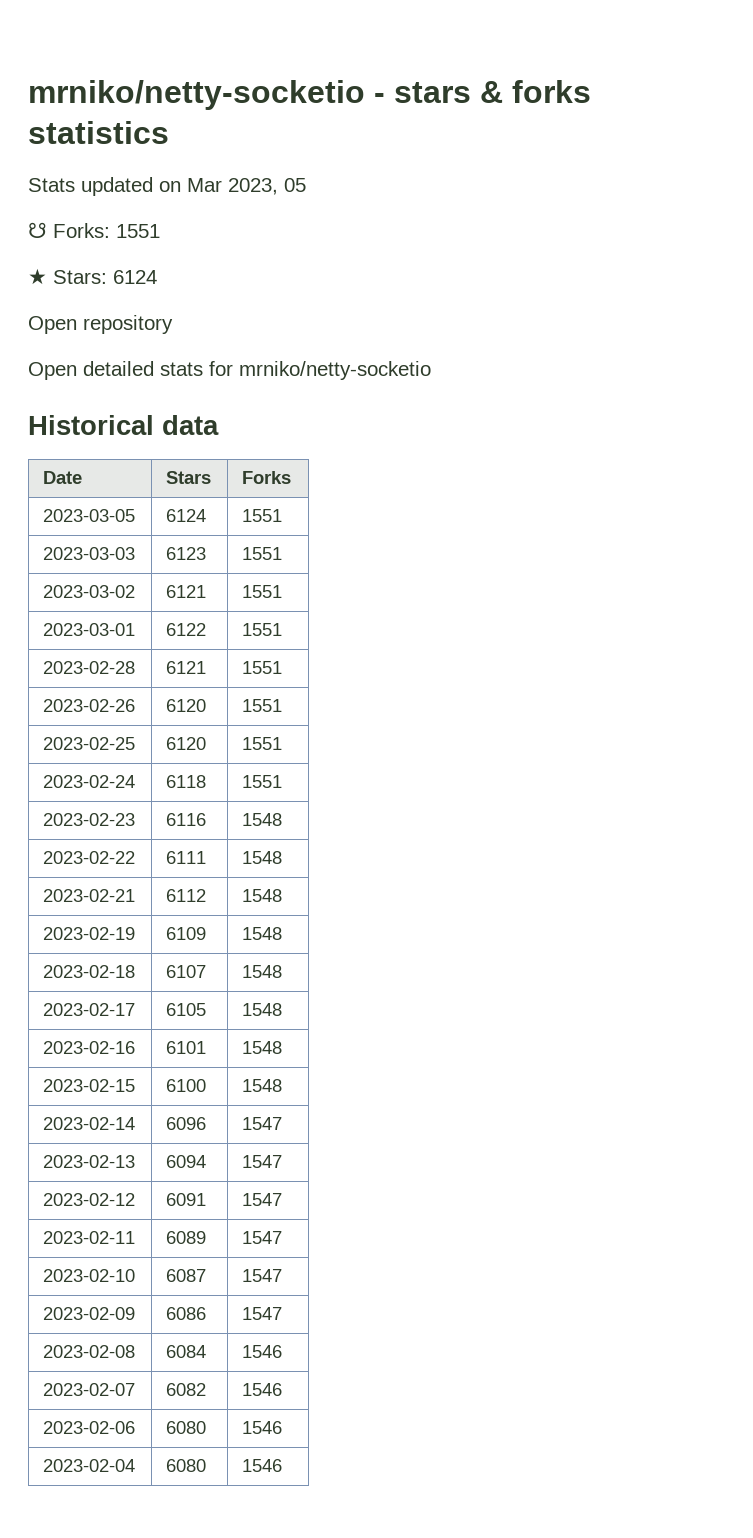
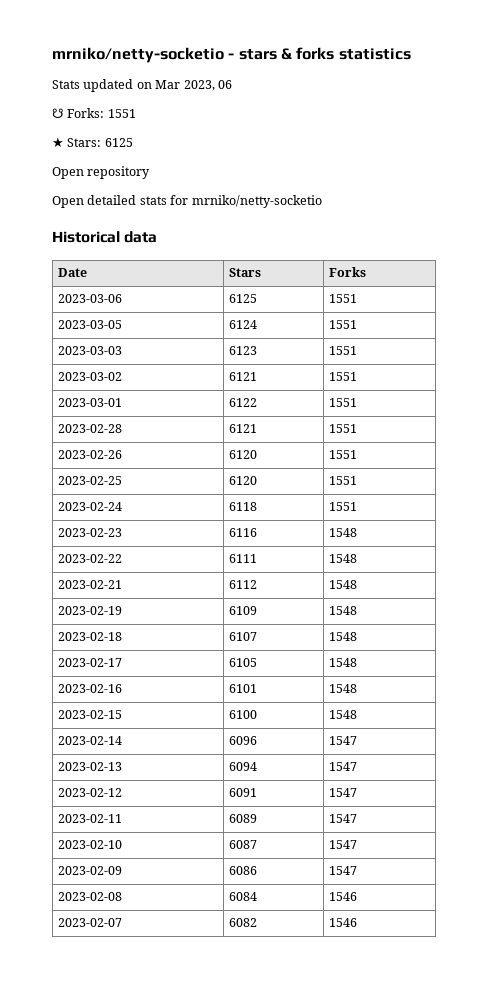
[284,178,306,192] 05 -> [217,80,232,89] 06
[113,270,157,284] 6124 -> [104,138,133,147] 6125
(292, 477) none -> [57,294,122,303] [228,294,257,303] [328,294,357,303] // 2023-03-06 | 6125 | 1551
[43,1421,136,1434] [166,1421,207,1434] [242,1421,283,1434] [43,1459,136,1472] [166,1459,207,1472] [242,1459,283,1472] // 2023-02-06 | 6080 | 1546 // 2023-02-04 | 6080 | 1546 -> (357, 922) none

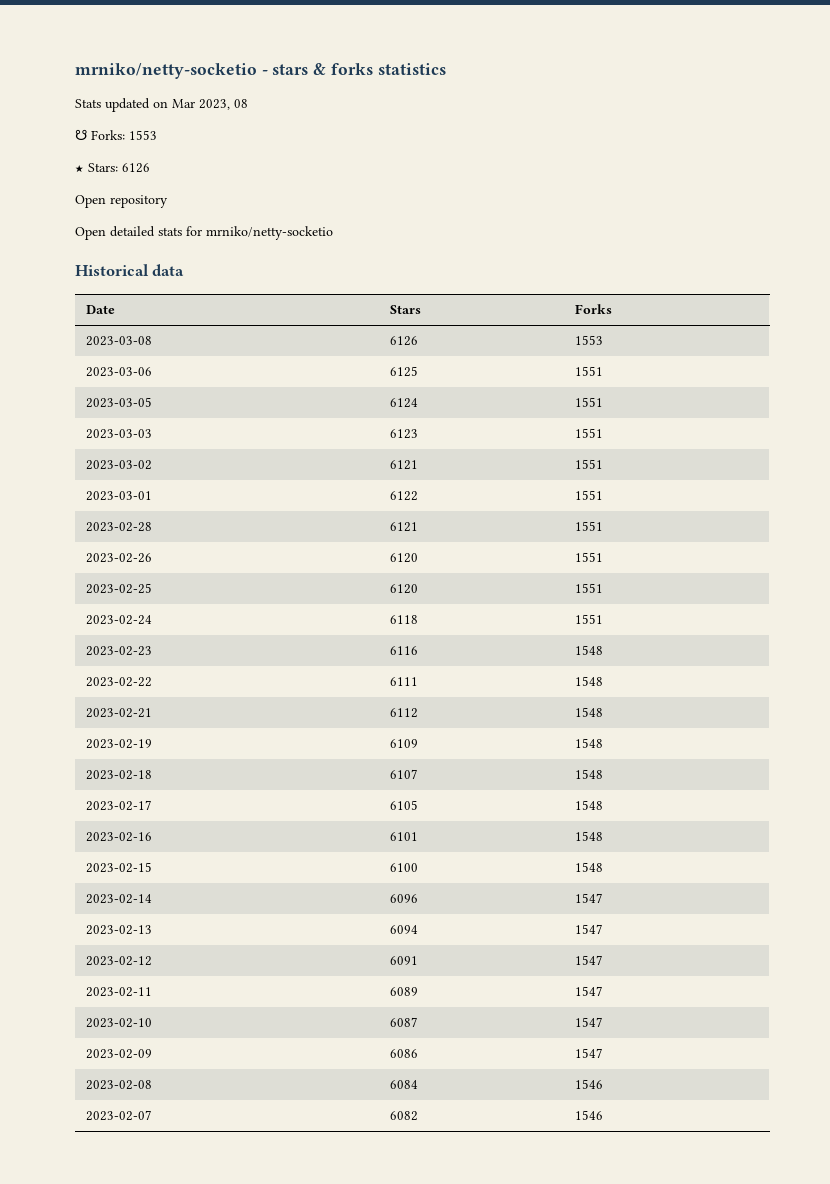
[217,80,232,89] 06 -> [234,99,248,108] 08
[107,109,136,118] 1551 -> [129,130,157,140] 1553
[104,138,133,147] 6125 -> [122,163,150,173] 6126
(366, 272) none -> [85,336,152,346] [389,336,418,346] [574,335,603,345] // 2023-03-08 | 6126 | 1553

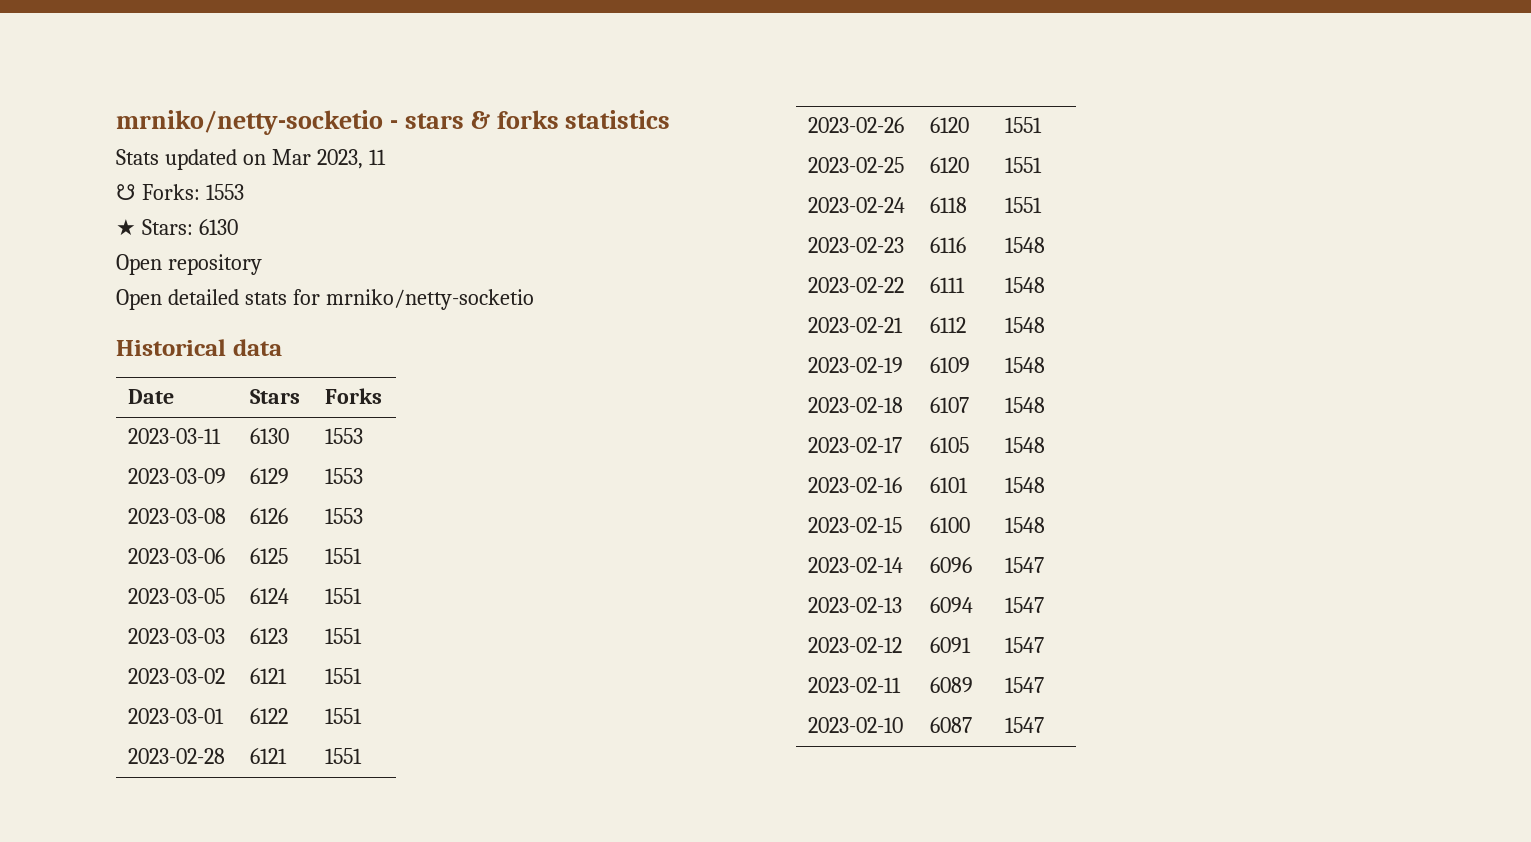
[234,99,248,108] 08 -> [368,149,386,165] 11
[122,163,150,173] 6126 -> [198,219,238,235] 6130
(612, 309) none -> [127,428,221,444] [249,428,289,444] [324,428,363,444] [127,468,226,484] [249,468,289,484] [324,468,363,484] // 2023-03-11 | 6130 | 1553 // 2023-03-09 | 6129 | 1553
[85,1049,152,1059] [389,1049,418,1058] [574,1048,603,1058] [85,1080,152,1090] [389,1080,418,1089] [574,1079,603,1089] [85,1110,152,1121] [389,1111,418,1121] [574,1110,603,1120] // 2023-02-09 | 6086 | 1547 // 2023-02-08 | 6084 | 1546 // 2023-02-07 | 6082 | 1546 -> (1044, 725) none

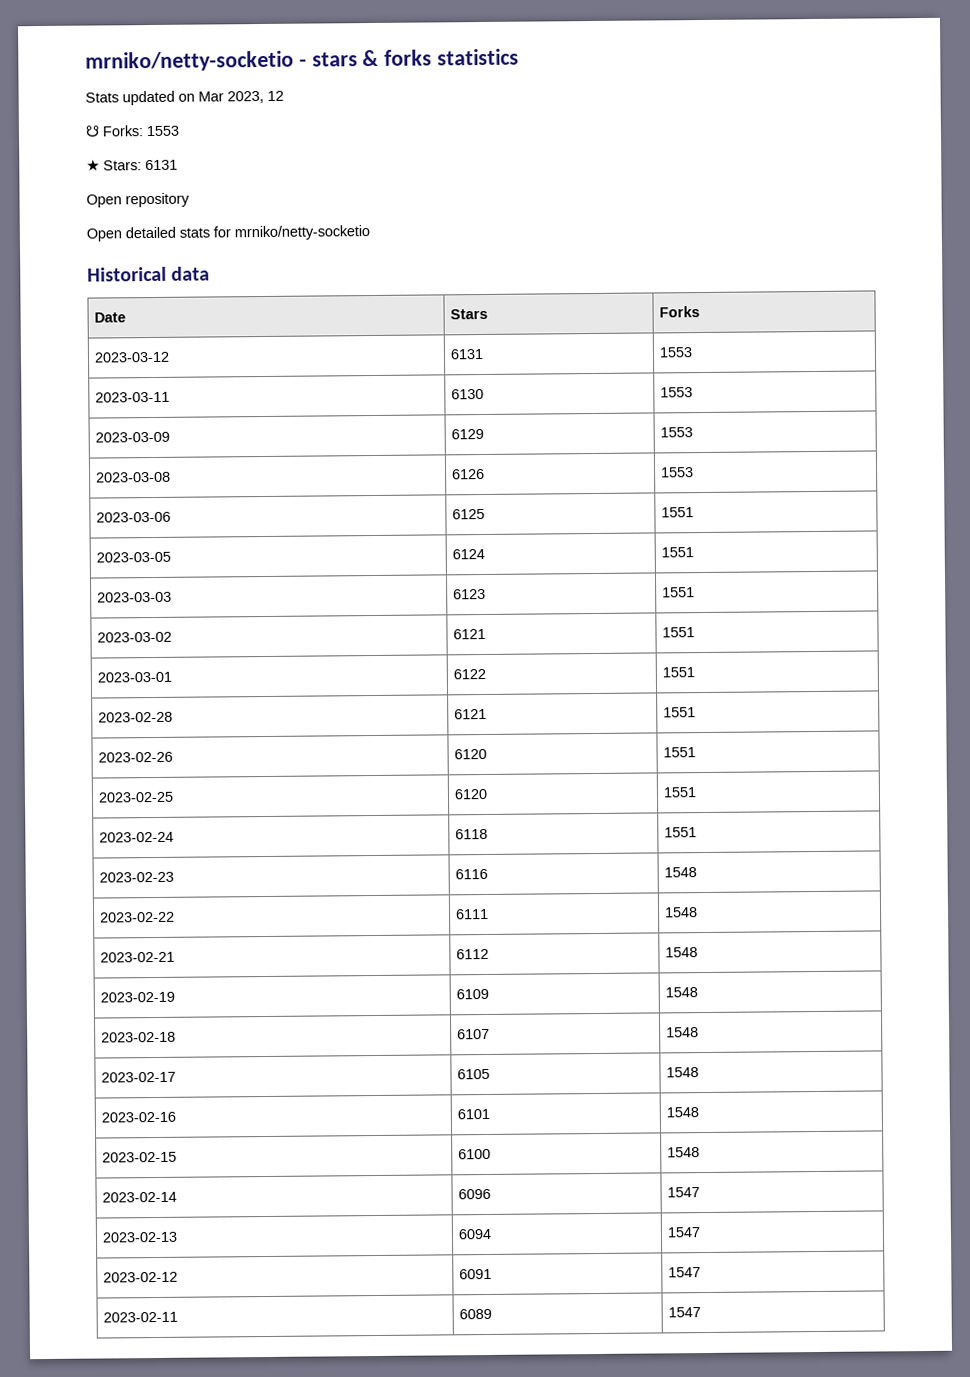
[368,149,386,165] 11 -> [267,90,284,101] 12
[198,219,238,235] 6130 -> [145,159,178,171] 6131
(382, 396) none -> [94,351,171,363] [450,348,485,360] [659,347,694,358] // 2023-03-12 | 6131 | 1553
[807,717,903,733] [929,717,972,733] [1004,717,1044,733] // 2023-02-10 | 6087 | 1547 -> (702, 1312) none

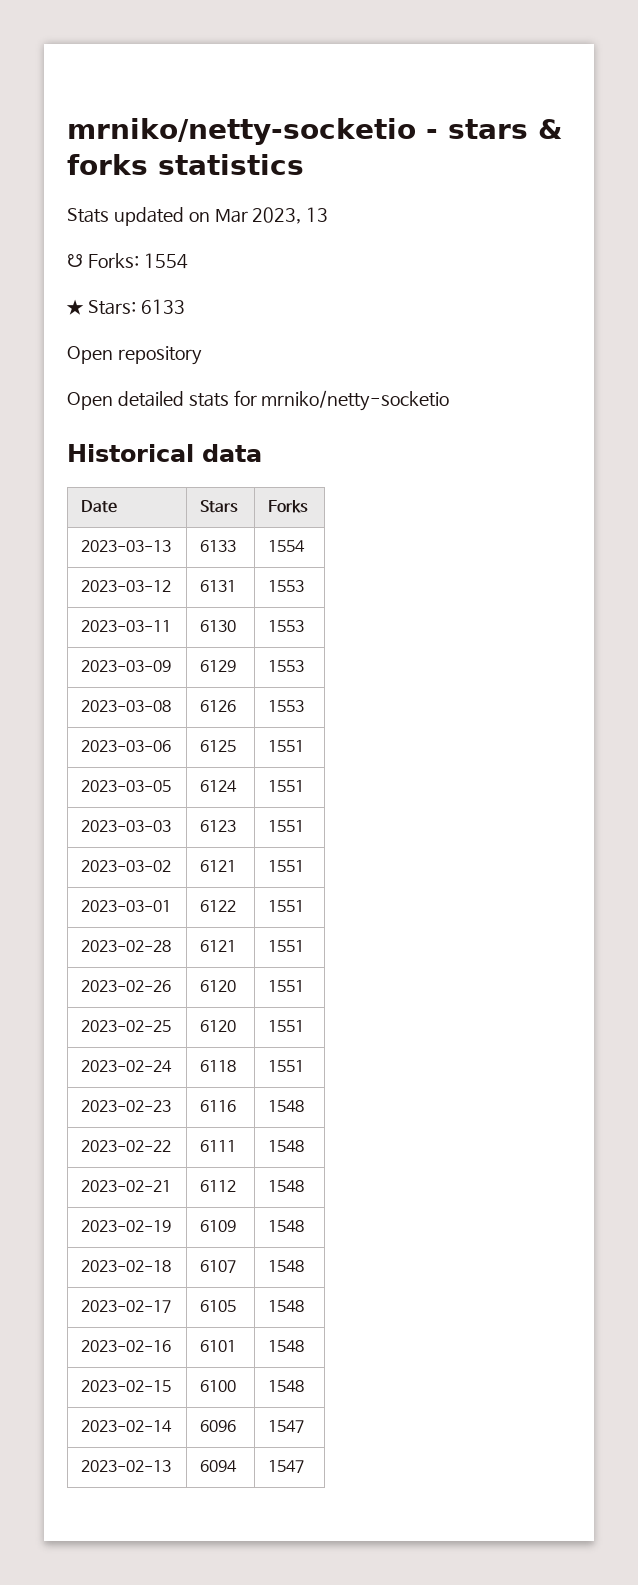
[267,90,284,101] 12 -> [306,207,329,222] 13
[146,125,179,137] 1553 -> [143,253,188,269] 1554
[145,159,178,171] 6131 -> [140,299,185,314] 6133
(701, 312) none -> [81,540,172,552] [200,540,237,552] [268,540,306,552] // 2023-03-13 | 6133 | 1554
[103,1271,179,1283] [459,1268,493,1280] [668,1267,702,1278] [103,1311,179,1323] [459,1308,493,1320] [668,1307,702,1318] // 2023-02-12 | 6091 | 1547 // 2023-02-11 | 6089 | 1547 -> (305, 1466) none

